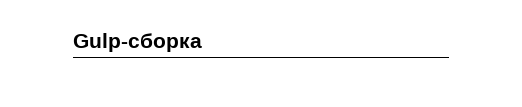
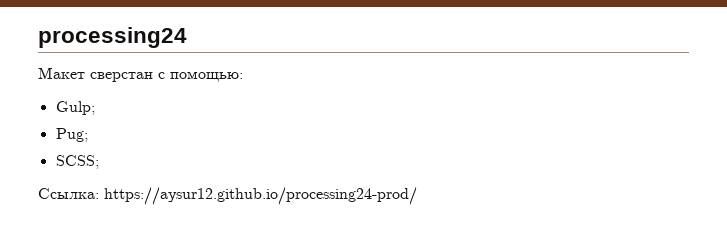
[73,33,202,52] Gulp-сборка -> [38,27,187,48] [38,67,243,82] [55,101,95,115] [55,128,88,142] [55,155,99,169] [38,187,417,205] processing24 // Макет сверстан с помощью: // Gulp; // Pug; // SCSS; // Cсылка: https://aysur12.github.io/processing24-prod/

